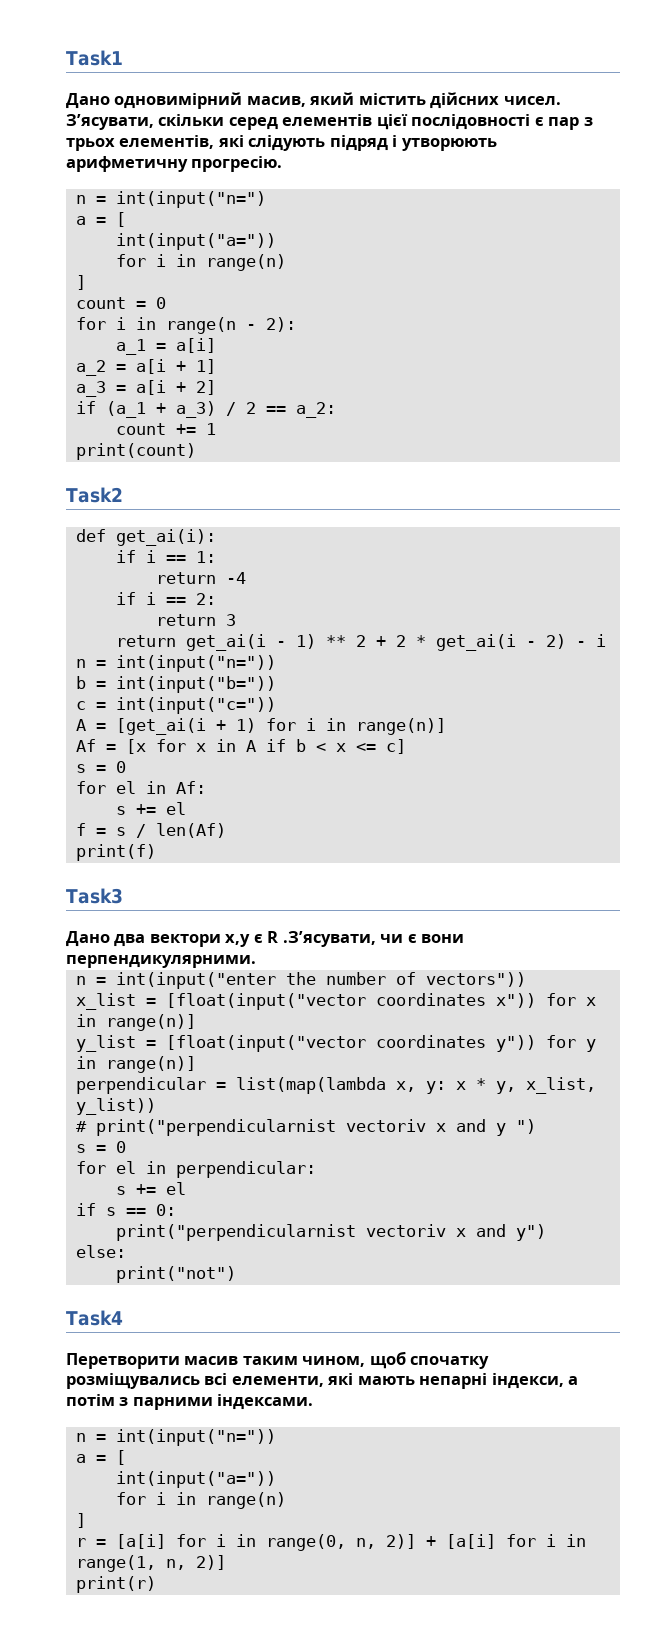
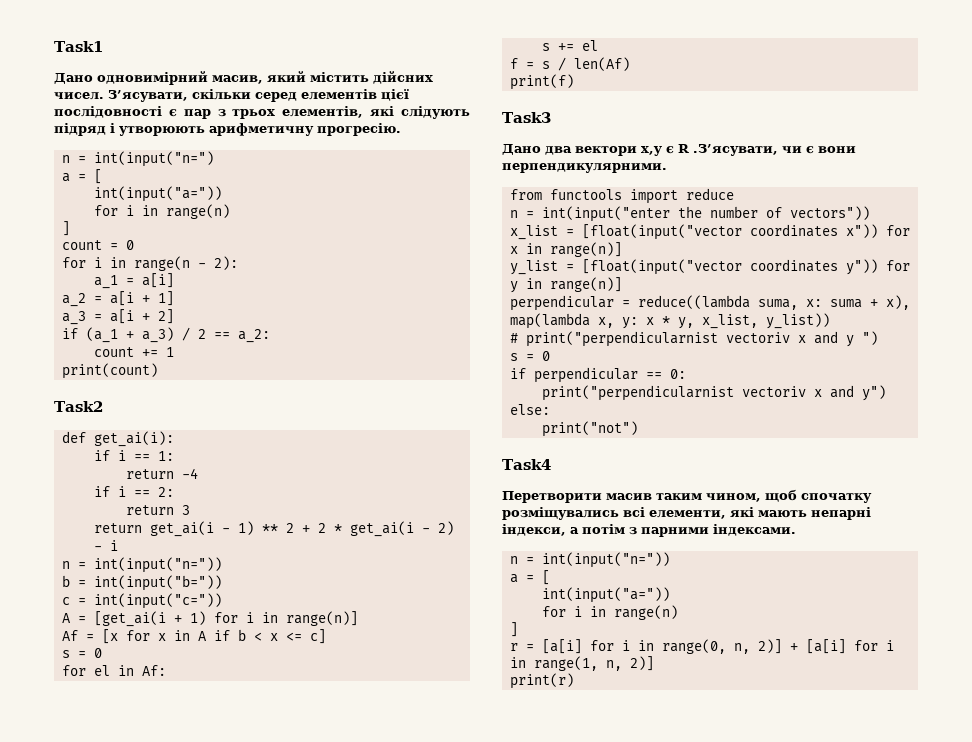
(256, 961) none -> [509,188,734,204] // from functools import reduce
[235,1077,386,1094] list(map(lambda -> [637,295,910,310] [509,313,590,329] reduce((lambda suma, x: suma + x), map(lambda
[75,1161,316,1178] [115,1182,186,1195] [75,1203,116,1216] // for el in perpendicular: // s += el // if s -> [509,367,638,383] // if perpendicular

